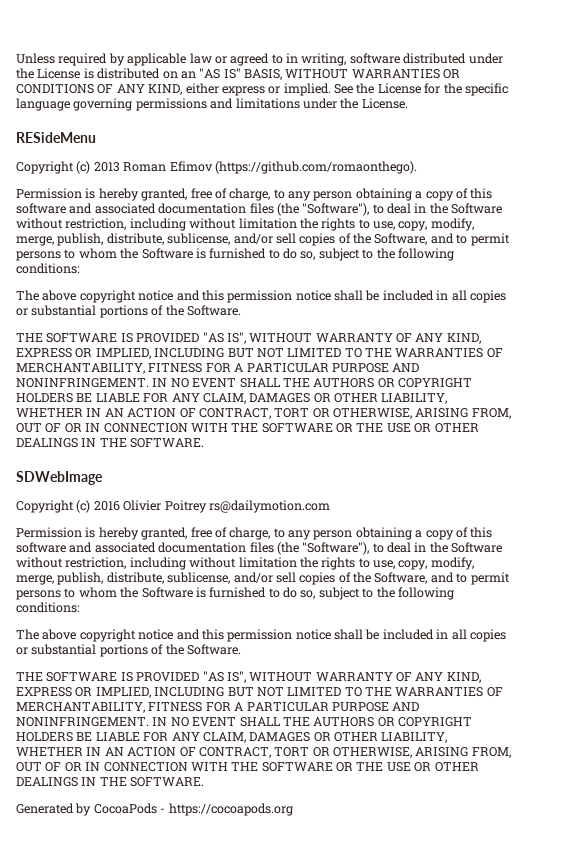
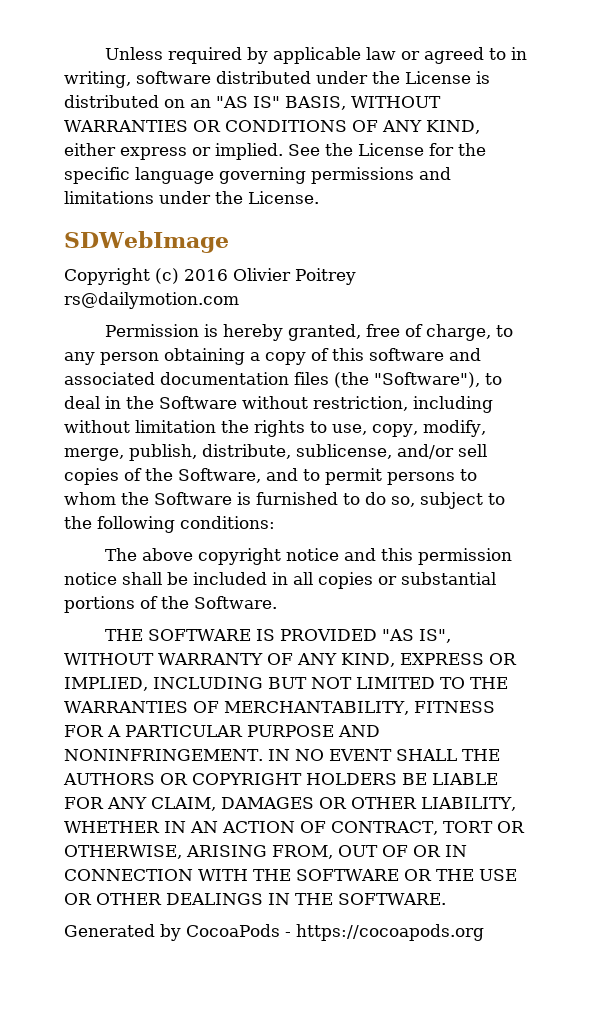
[16,132,96,143] [16,161,417,174] [16,188,493,201] [16,203,503,216] [16,218,474,231] [16,233,510,246] [16,248,454,261] [16,263,80,274] [16,290,506,303] [16,305,241,318] [16,332,481,344] [16,348,503,359] [16,363,420,374] [16,378,472,388] [16,393,448,404] [16,408,511,419] [16,423,479,433] [16,438,205,448] // RESideMenu // Copyright (c) 2013 Roman Efimov (https://github.com/romaonthego). // Permission is hereby granted, free of charge, to any person obtaining a copy of this software and associated documentation files (the "Software"), to deal in the Software without restriction, including without limitation the rights to use, copy, modify, merge, publish, distribute, sublicense, and/or sell copies of the Software, and to permit persons to whom the Software is furnished to do so, subject to the following conditions: // The above copyright notice and this permission notice shall be included in all copies or substantial portions of the Software. // THE SOFTWARE IS PROVIDED "AS IS", WITHOUT WARRANTY OF ANY KIND, EXPRESS OR IMPLIED, INCLUDING BUT NOT LIMITED TO THE WARRANTIES OF MERCHANTABILITY, FITNESS FOR A PARTICULAR PURPOSE AND NONINFRINGEMENT. IN NO EVENT SHALL THE AUTHORS OR COPYRIGHT HOLDERS BE LIABLE FOR ANY CLAIM, DAMAGES OR OTHER LIABILITY, WHETHER IN AN ACTION OF CONTRACT, TORT OR OTHERWISE, ARISING FROM, OUT OF OR IN CONNECTION WITH THE SOFTWARE OR THE USE OR OTHER DEALINGS IN THE SOFTWARE. -> (319, 197) none

